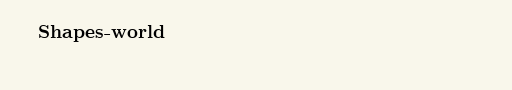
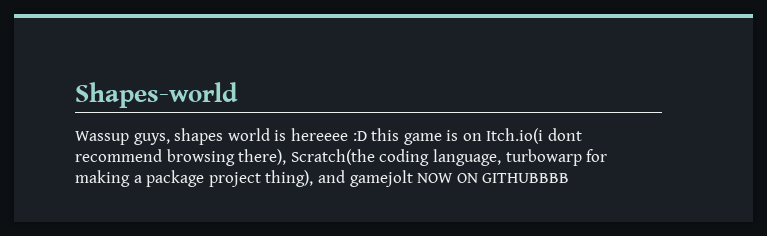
(165, 33) none -> [75,128,583,145] [75,149,608,166] [75,170,570,187] // Wassup guys, shapes world is hereeee :D this game is on Itch.io(i dont recommend browsing there), Scratch(the coding language, turbowarp for making a package project thing), and gamejolt NOW ON GITHUBBBB

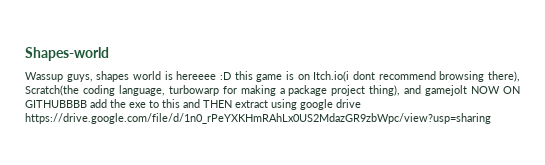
(570, 178) none -> [90,99,361,110] [25,113,491,124] add the exe to this and THEN extract using google drive https://drive.google.com/file/d/1n0_rPeYXKHmRAhLx0US2MdazGR9zbWpc/view?usp=sharing

